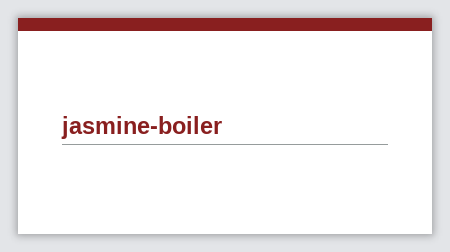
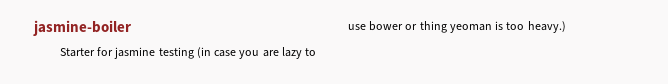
(222, 127) none -> [60,47,317,59] [348,21,566,33] // Starter for jasmine testing (in case you are lazy to use bower or thing yeoman is too heavy.)

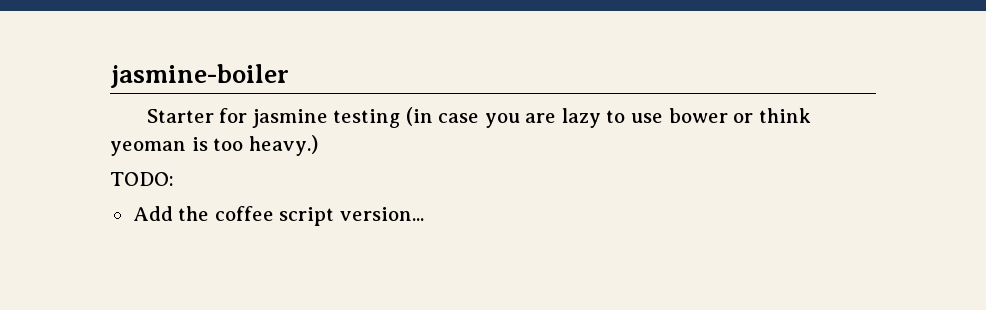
[419,21,447,33] thing -> [758,108,811,123] think
(566, 27) none -> [110,172,174,186] [132,206,424,226] // TODO: // Add the coffee script version...

